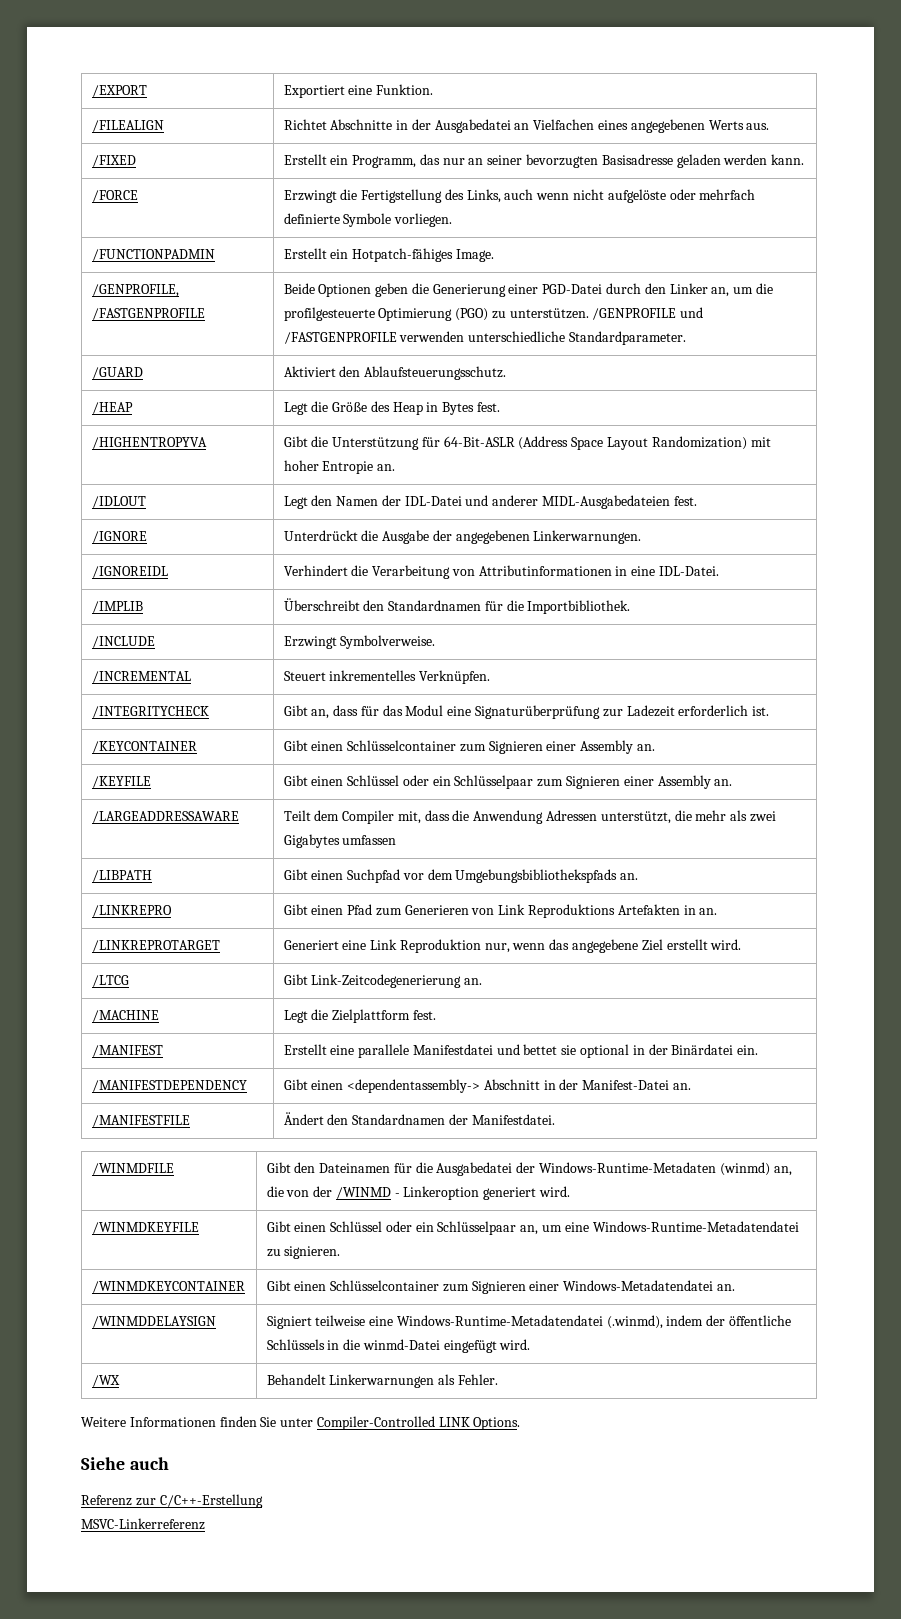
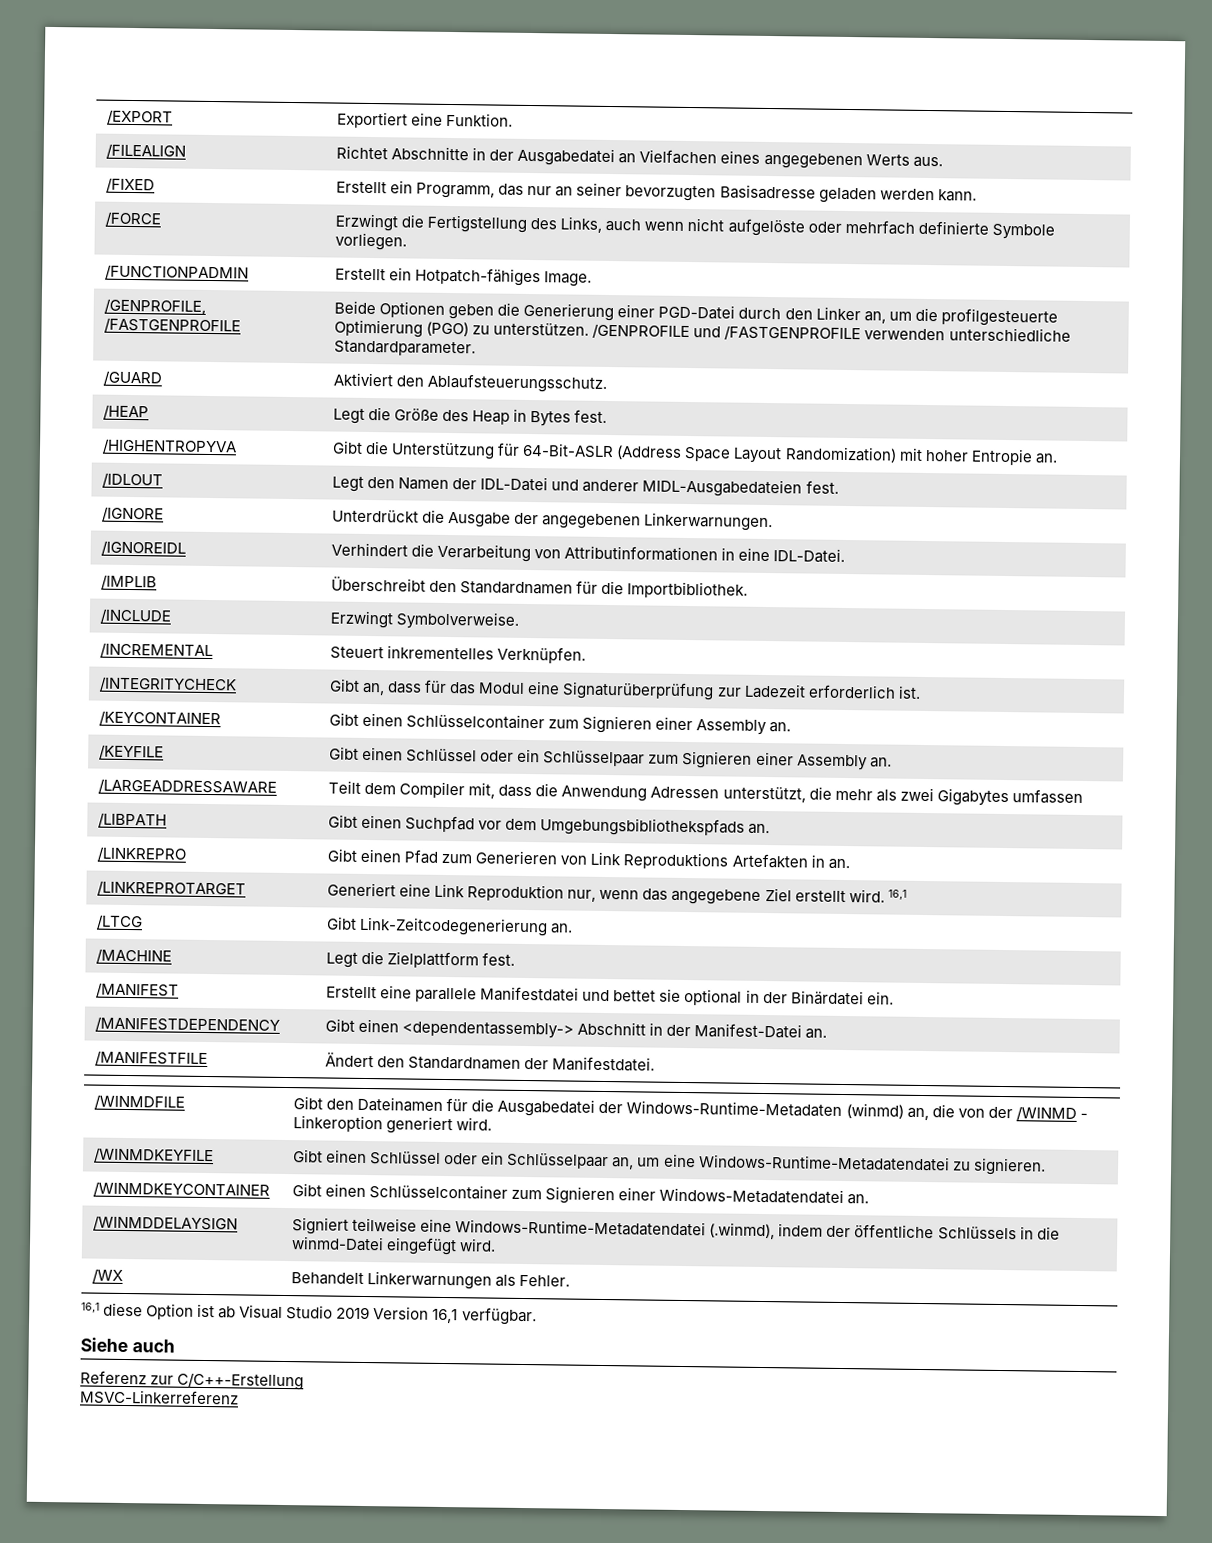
(742, 944) none -> [887,889,907,900] 16,1
[81,1416,521,1430] Weitere Informationen finden Sie unter Compiler-Controlled LINK Options. -> [81,1302,537,1326] 16,1 diese Option ist ab Visual Studio 2019 Version 16,1 verfügbar.

